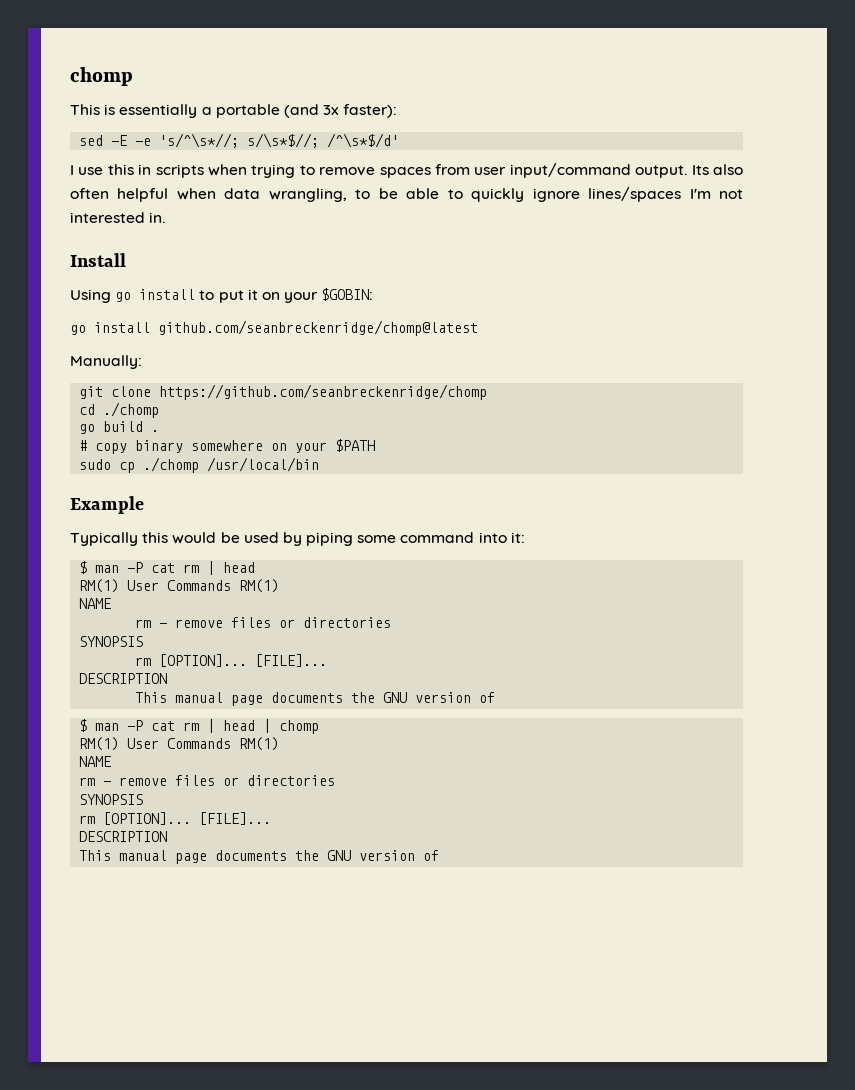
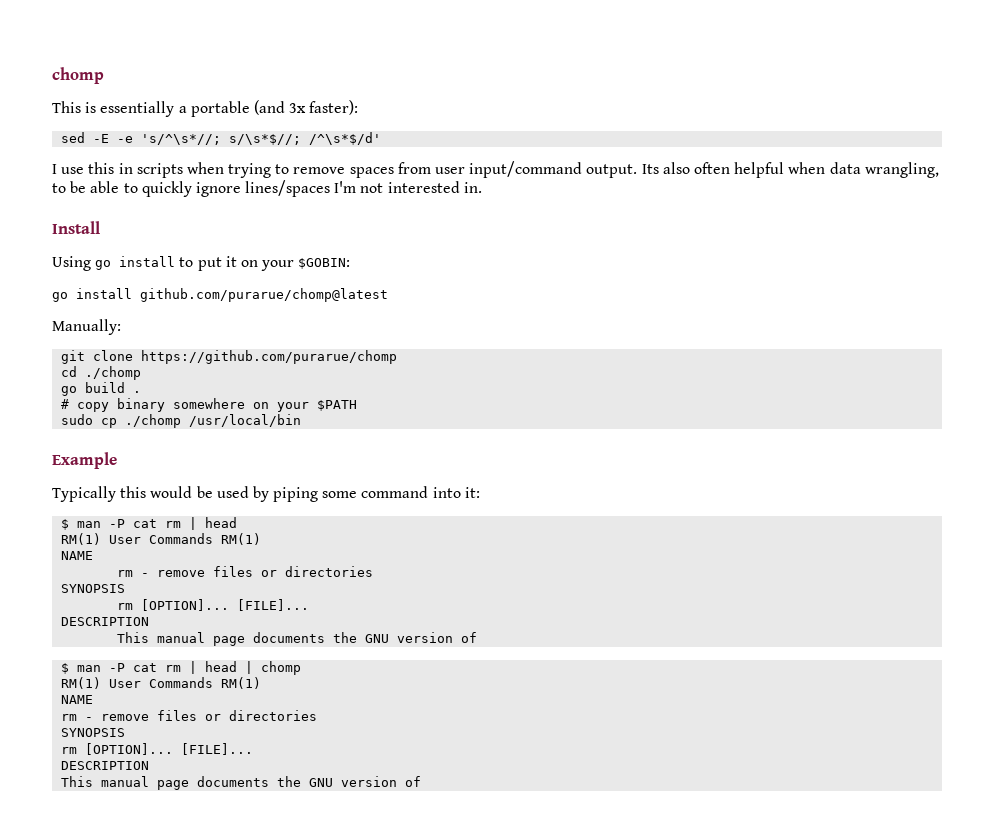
[158,320,478,336] github.com/seanbreckenridge/chomp@latest -> [140,288,388,302] github.com/purarue/chomp@latest
[159,384,488,400] https://github.com/seanbreckenridge/chomp -> [141,350,398,364] https://github.com/purarue/chomp

